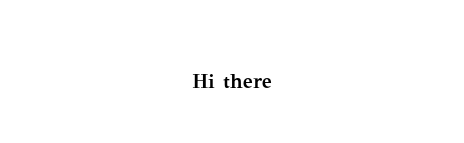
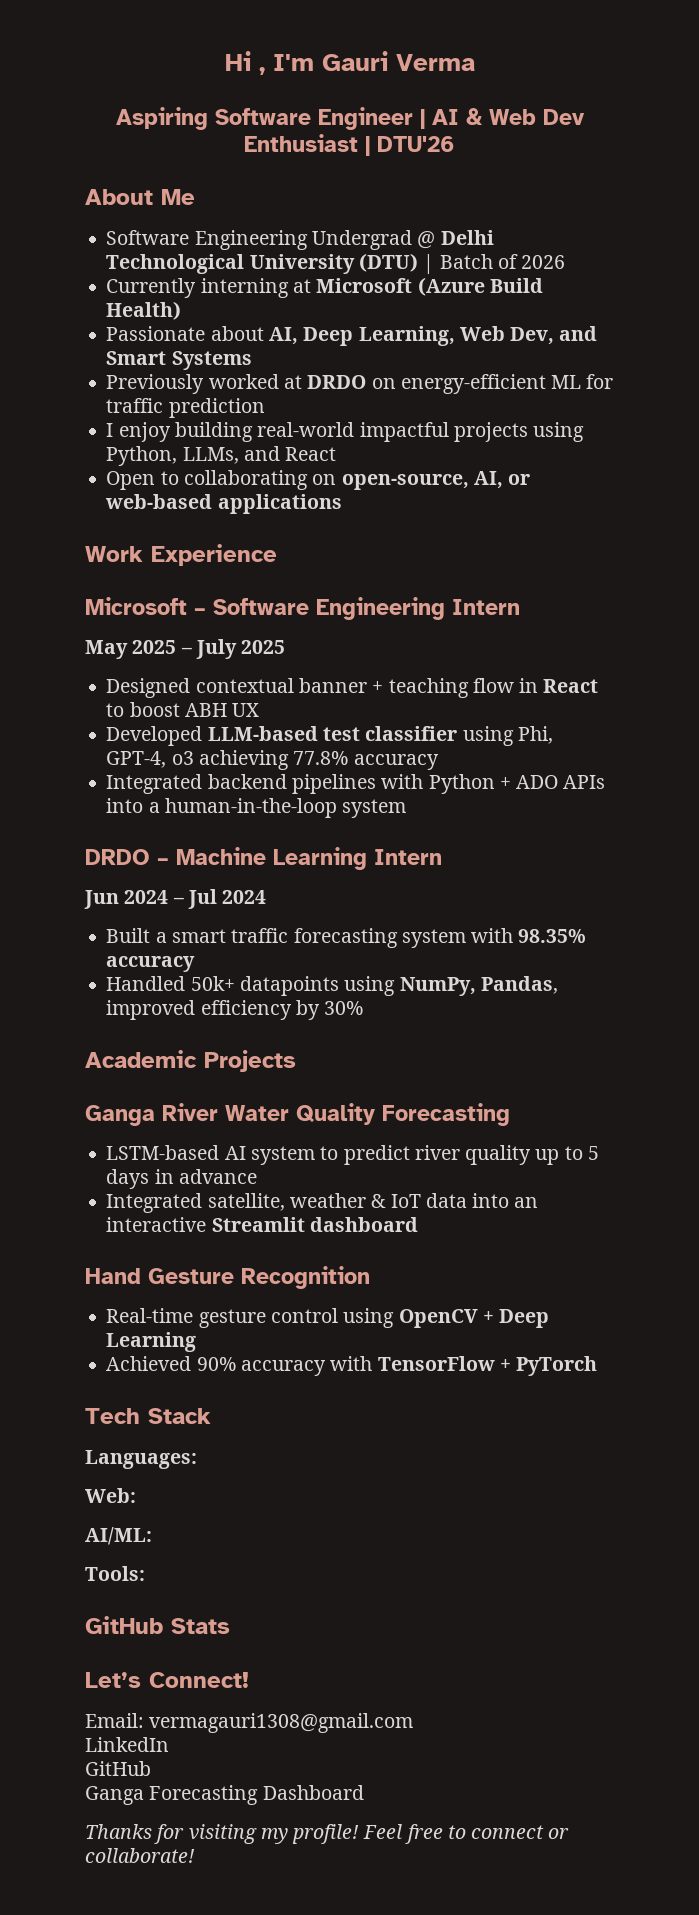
[223,74,272,89] there -> [258,51,475,75] [115,107,585,130] [244,134,455,156] [85,189,195,205] [106,230,494,250] [106,253,566,274] [106,277,543,298] [106,301,182,320] [106,326,598,346] [106,351,252,370] [106,374,614,394] [106,398,265,418] [106,422,585,442] [106,446,337,466] [106,470,531,490] [105,494,342,514] [85,544,277,566] [85,597,520,620] [85,639,286,659] [106,678,599,698] [106,702,260,717] [106,726,553,746] [106,750,439,770] [106,774,606,794] [106,798,407,818] [85,847,442,870] [84,889,267,909] [106,928,587,948] [106,956,196,972] [106,976,558,996] [106,1000,364,1020] [85,1050,296,1072] [85,1103,510,1126] [106,1145,599,1165] [106,1169,257,1189] [106,1193,539,1213] [106,1217,418,1232] [85,1266,370,1289] [106,1308,550,1328] [106,1332,197,1352] [106,1356,598,1376] [85,1408,211,1424] [85,1450,197,1469] [85,1488,136,1503] [85,1527,152,1545] [85,1566,145,1581] [85,1616,230,1634] [85,1672,249,1688] [85,1713,414,1733] [85,1737,169,1752] [85,1761,151,1776] [85,1785,364,1805] [85,1824,570,1844] [85,1848,195,1863] , I'm Gauri Verma // Aspiring Software Engineer | AI & Web Dev Enthusiast | DTU'26 // About Me // Software Engineering Undergrad @ Delhi Technological University (DTU) | Batch of 2026 // Currently interning at Microsoft (Azure Build Health) // Passionate about AI, Deep Learning, Web Dev, and Smart Systems // Previously worked at DRDO on energy-efficient ML for traffic prediction // I enjoy building real-world impactful projects using Python, LLMs, and React // Open to collaborating on open-source, AI, or web-based applications // Work Experience // Microsoft – Software Engineering Intern // May 2025 – July 2025 // Designed contextual banner + teaching flow in React to boost ABH UX // Developed LLM-based test classifier using Phi, GPT-4, o3 achieving 77.8% accuracy // Integrated backend pipelines with Python + ADO APIs into a human-in-the-loop system // DRDO – Machine Learning Intern // Jun 2024 – Jul 2024 // Built a smart traffic forecasting system with 98.35% accuracy // Handled 50k+ datapoints using NumPy, Pandas, improved efficiency by 30% // Academic Projects // Ganga River Water Quality Forecasting // LSTM-based AI system to predict river quality up to 5 days in advance // Integrated satellite, weather & IoT data into an interactive Streamlit dashboard // Hand Gesture Recognition // Real-time gesture control using OpenCV + Deep Learning // Achieved 90% accuracy with TensorFlow + PyTorch // Tech Stack // Languages: // Web: // AI/ML: // Tools: // GitHub Stats // Let’s Connect! // Email: vermagauri1308@gmail.com // LinkedIn // GitHub // Ganga Forecasting Dashboard // Thanks for visiting my profile! Feel free to connect or collaborate!

